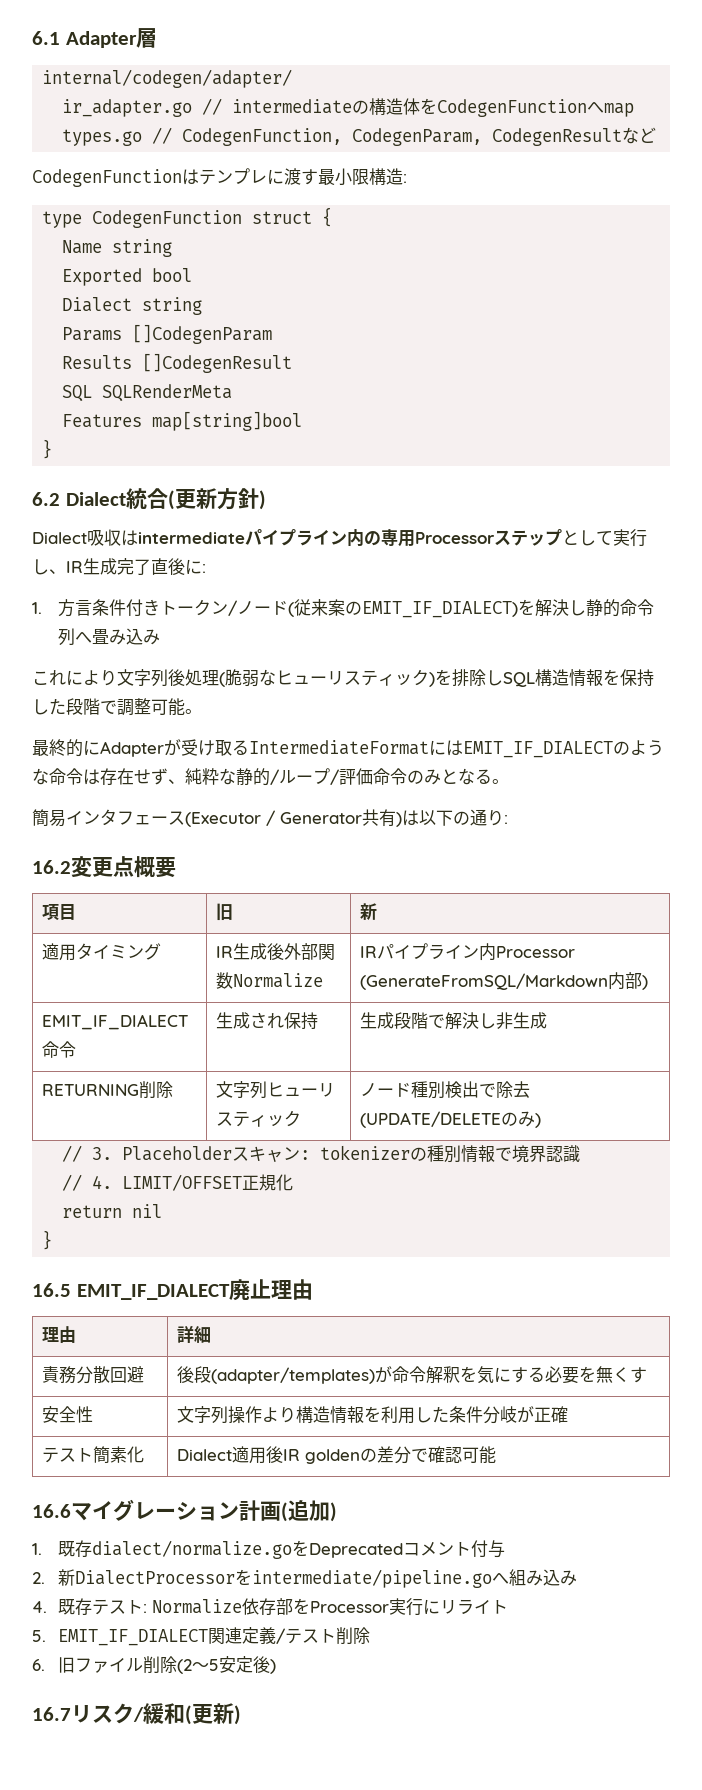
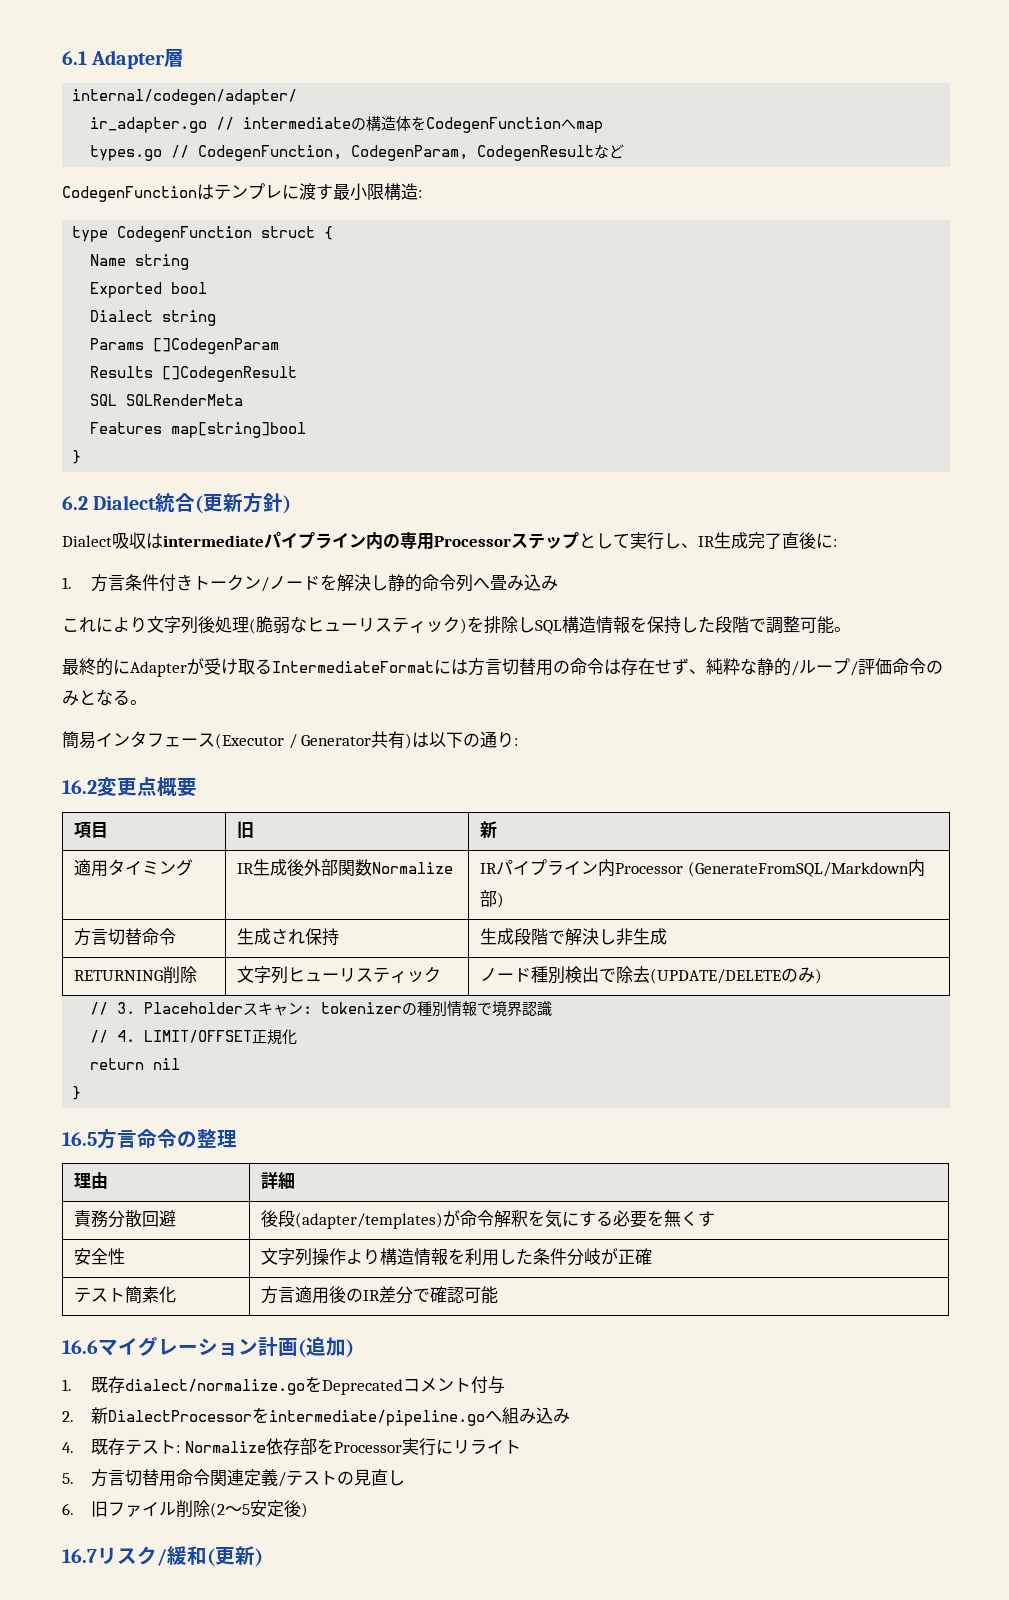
[287,599,518,618] (従来案のEMIT_IF_DIALECT) -> (320, 583) none
[463,740,664,758] [32,768,49,785] EMIT_IF_DIALECTのような -> [468,658,570,676] 方言切替用の
[41,1014,188,1030] EMIT_IF_DIALECT -> [74,928,143,946] 方言切替
[76,1279,313,1301] EMIT_IF_DIALECT廃止理由 -> [97,1128,237,1149] 方言命令の整理
[176,1446,377,1464] Dialect適用後IR goldenの -> [261,1286,381,1304] 方言適用後のIR
[57,1629,208,1646] EMIT_IF_DIALECT -> [90,1469,210,1487] 方言切替用命令
[335,1627,370,1644] 削除 -> [336,1469,405,1486] の見直し

